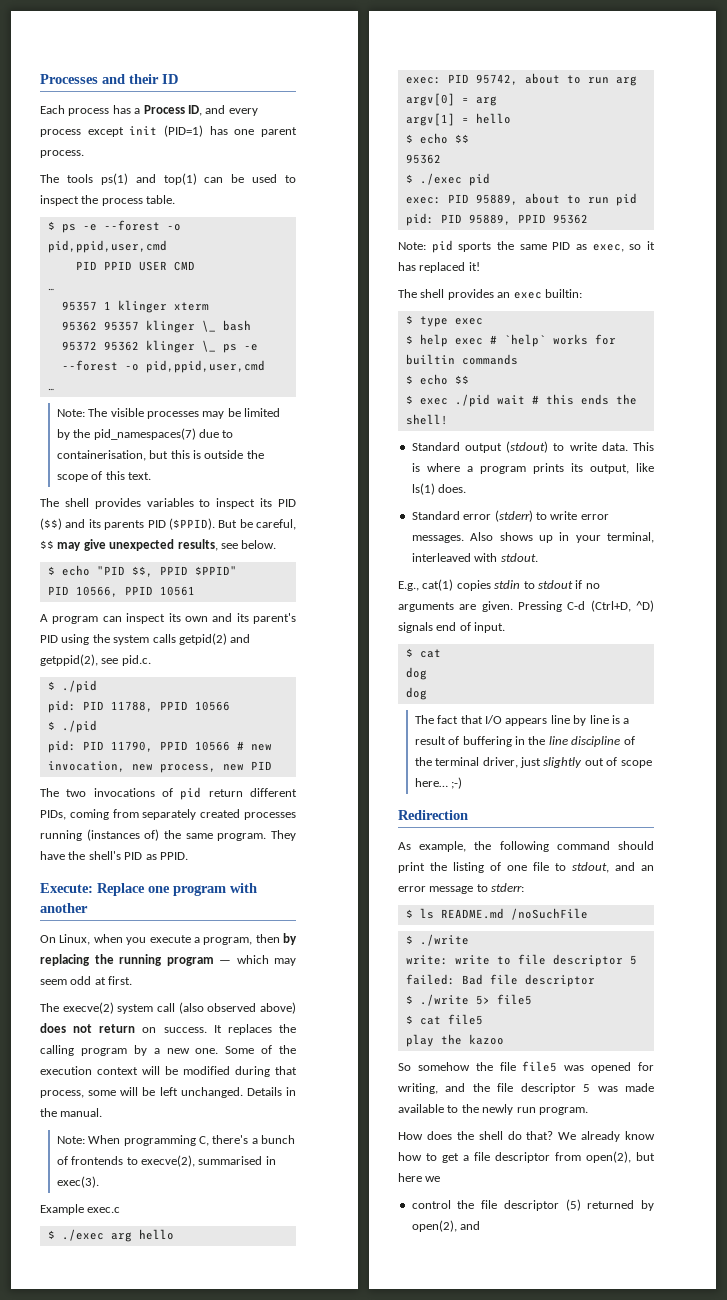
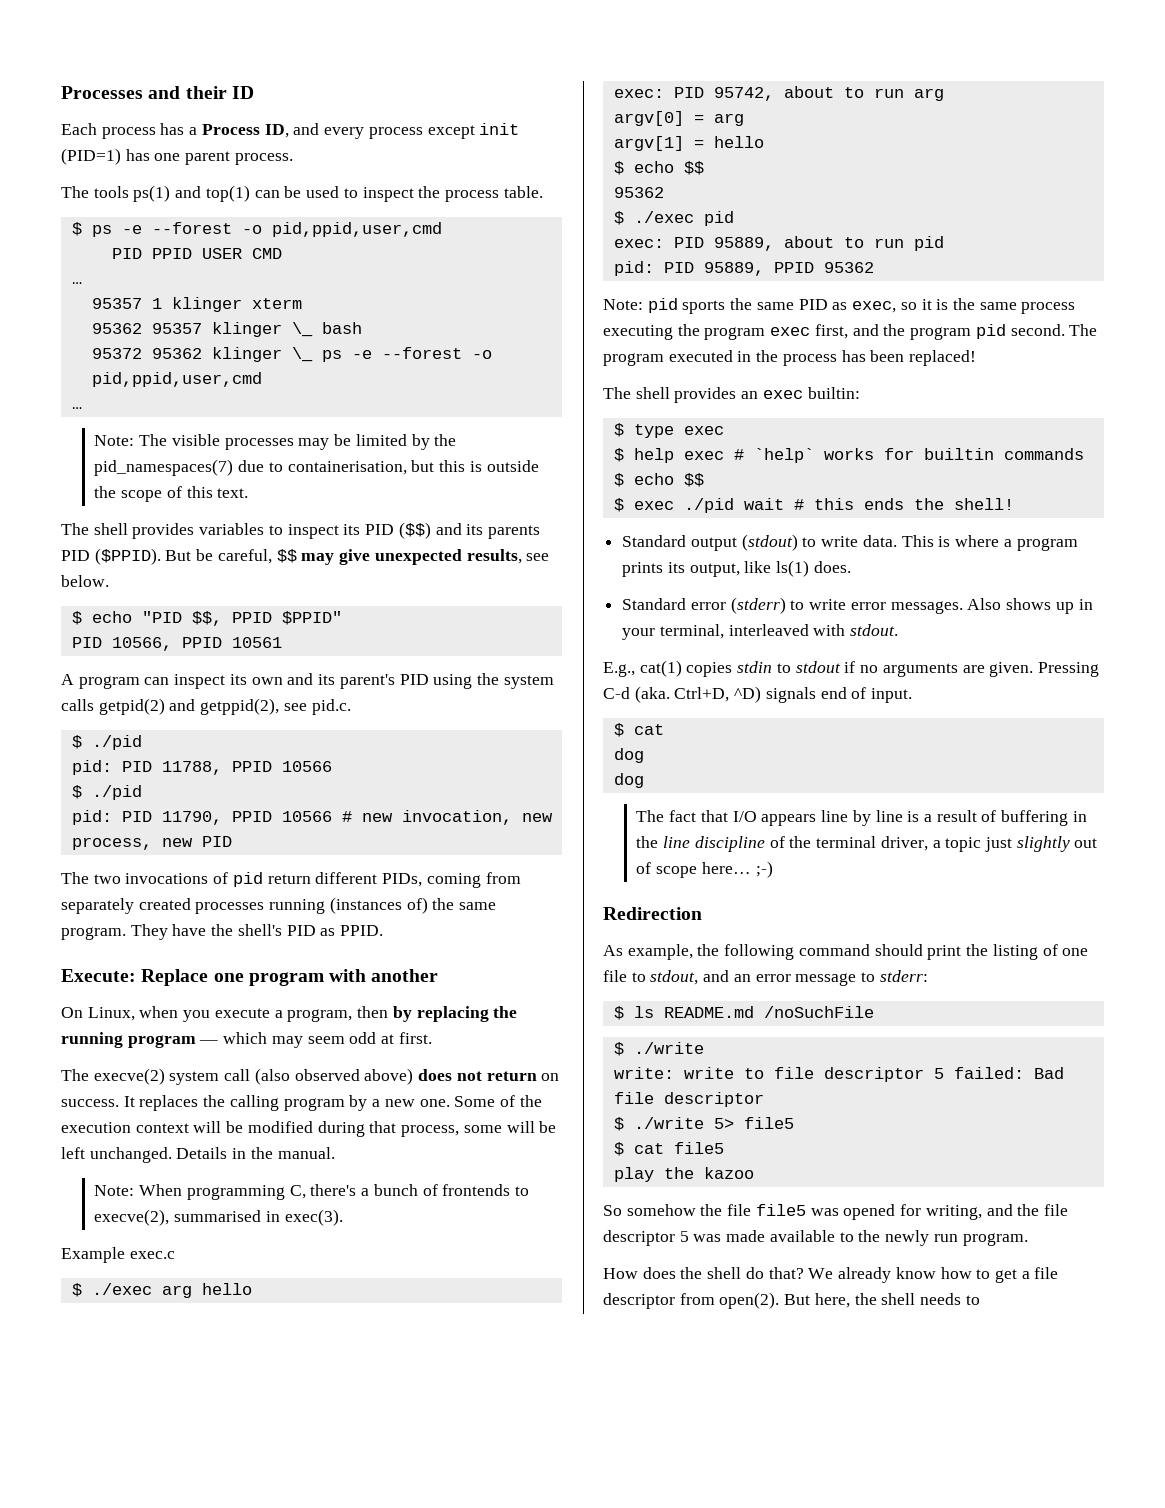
[398,262,480,273] has replaced it! -> [936,298,1076,314] [603,324,1098,340] [603,350,977,366] is the same process executing the program exec first, and the program pid second. The program executed in the process has been replaced!
[590,600,631,612] (Ctrl+D, -> [634,686,730,703] (aka. Ctrl+D,
(518, 762) none -> [932,837,982,852] a topic
[586,1151,655,1163] [398,1173,441,1182] [411,1199,654,1211] [411,1220,481,1232] open(2), but here we // control the file descriptor (5) returned by open(2), and -> [719,1292,980,1309] open(2). But here, the shell needs to

